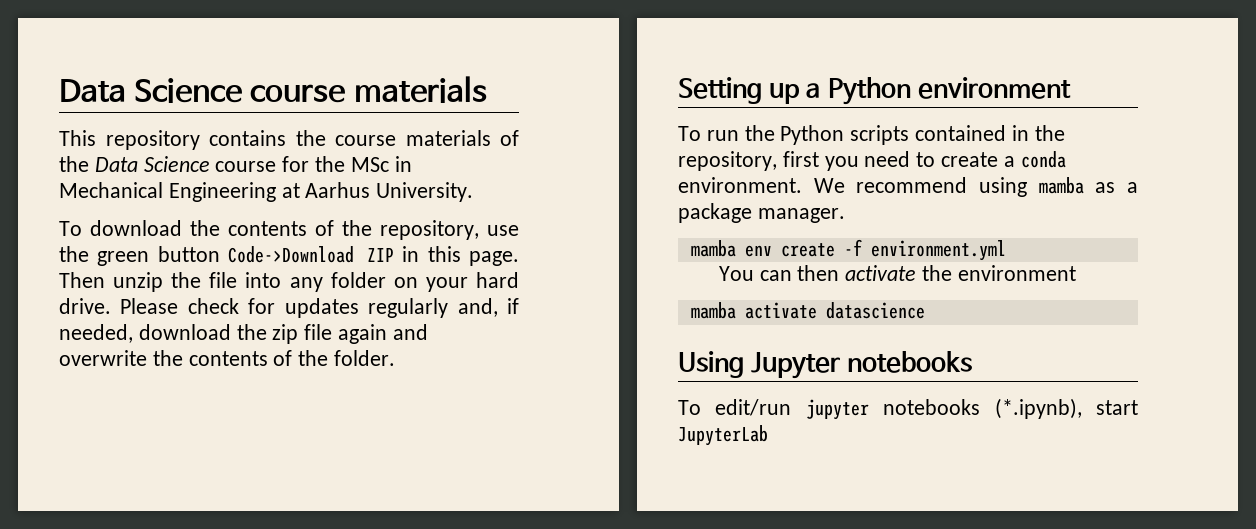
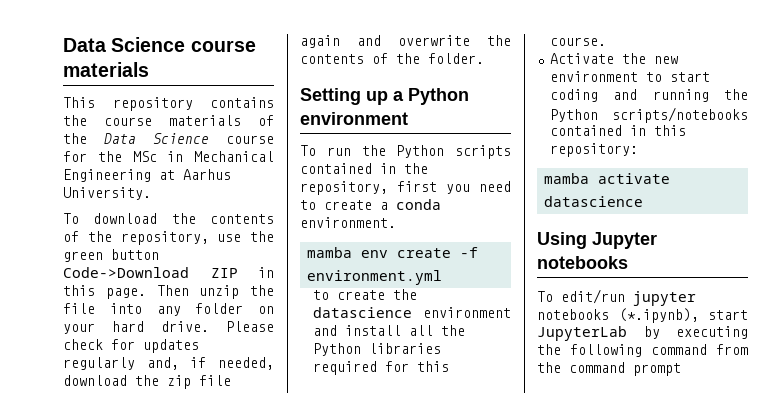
[813,177,1138,197] [678,203,845,223] We recommend using mamba as a package manager. -> (396, 222) none
[718,265,1076,281] You can then activate the environment -> [312,289,417,300] [312,307,511,318] [312,325,465,336] [312,343,441,356] [312,361,449,375] [549,37,606,46] [549,53,678,64] [549,71,710,82] [549,89,748,102] [549,107,748,123] [549,125,686,136] [549,143,638,157] to create the datascience environment and install all the Python libraries required for this course. // Activate the new environment to start coding and running the Python scripts/notebooks contained in this repository:
(768, 435) none -> [643,326,748,339] [537,344,748,357] [537,362,681,376] by executing the following command from the command prompt

